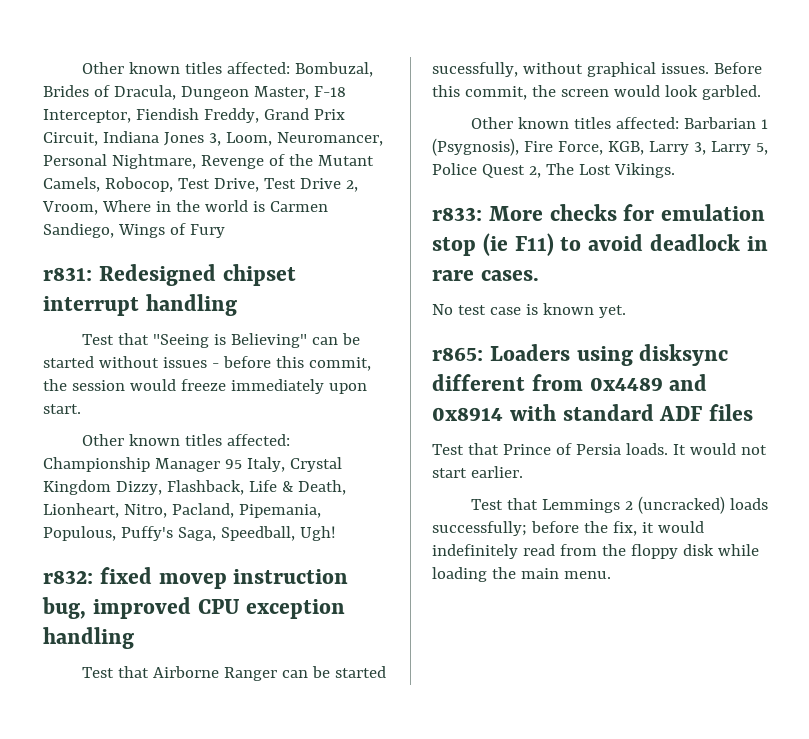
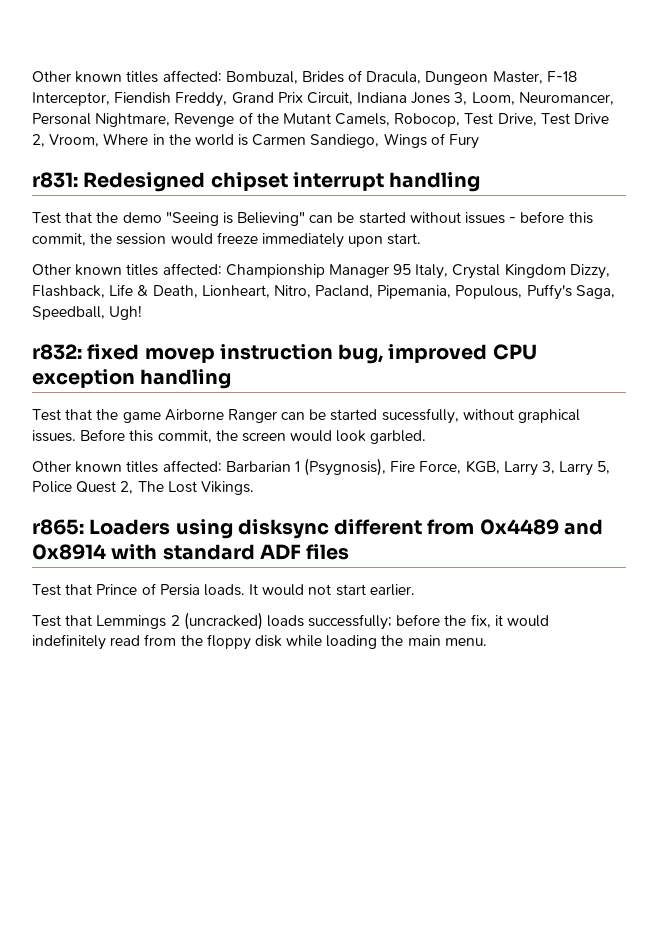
(149, 339) none -> [96,212,162,223] the demo
(149, 672) none -> [96,409,161,423] the game
[432,204,765,221] [432,233,768,256] [432,270,539,281] [432,303,626,318] // r833: More checks for emulation stop (ie F11) to avoid deadlock in rare cases. // No test case is known yet. -> (254, 488) none

